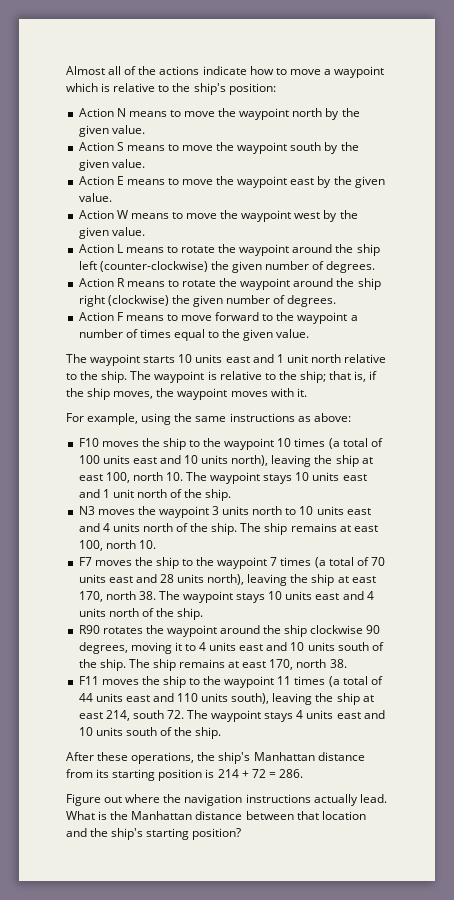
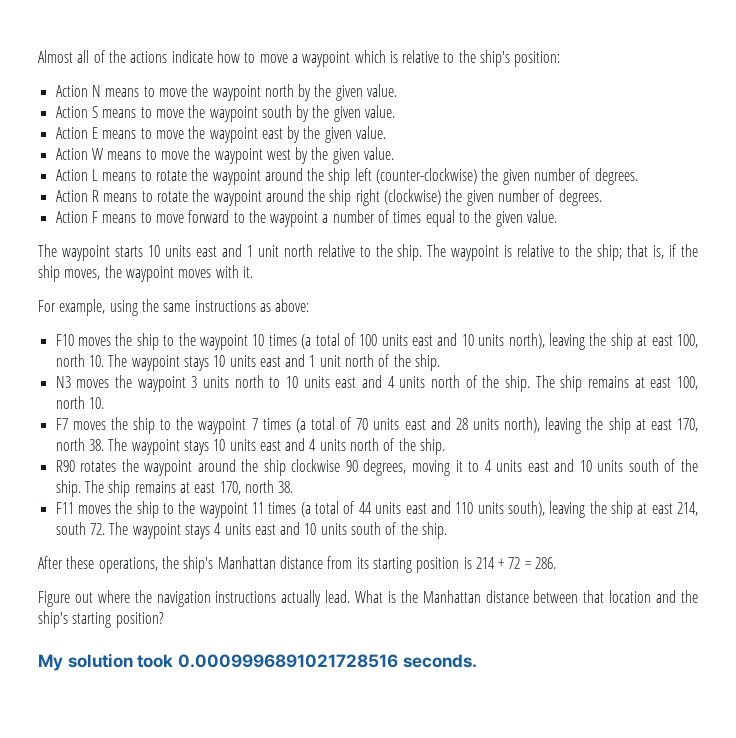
(242, 834) none -> [38,653,477,671] // My solution took 0.0009996891021728516 seconds.

